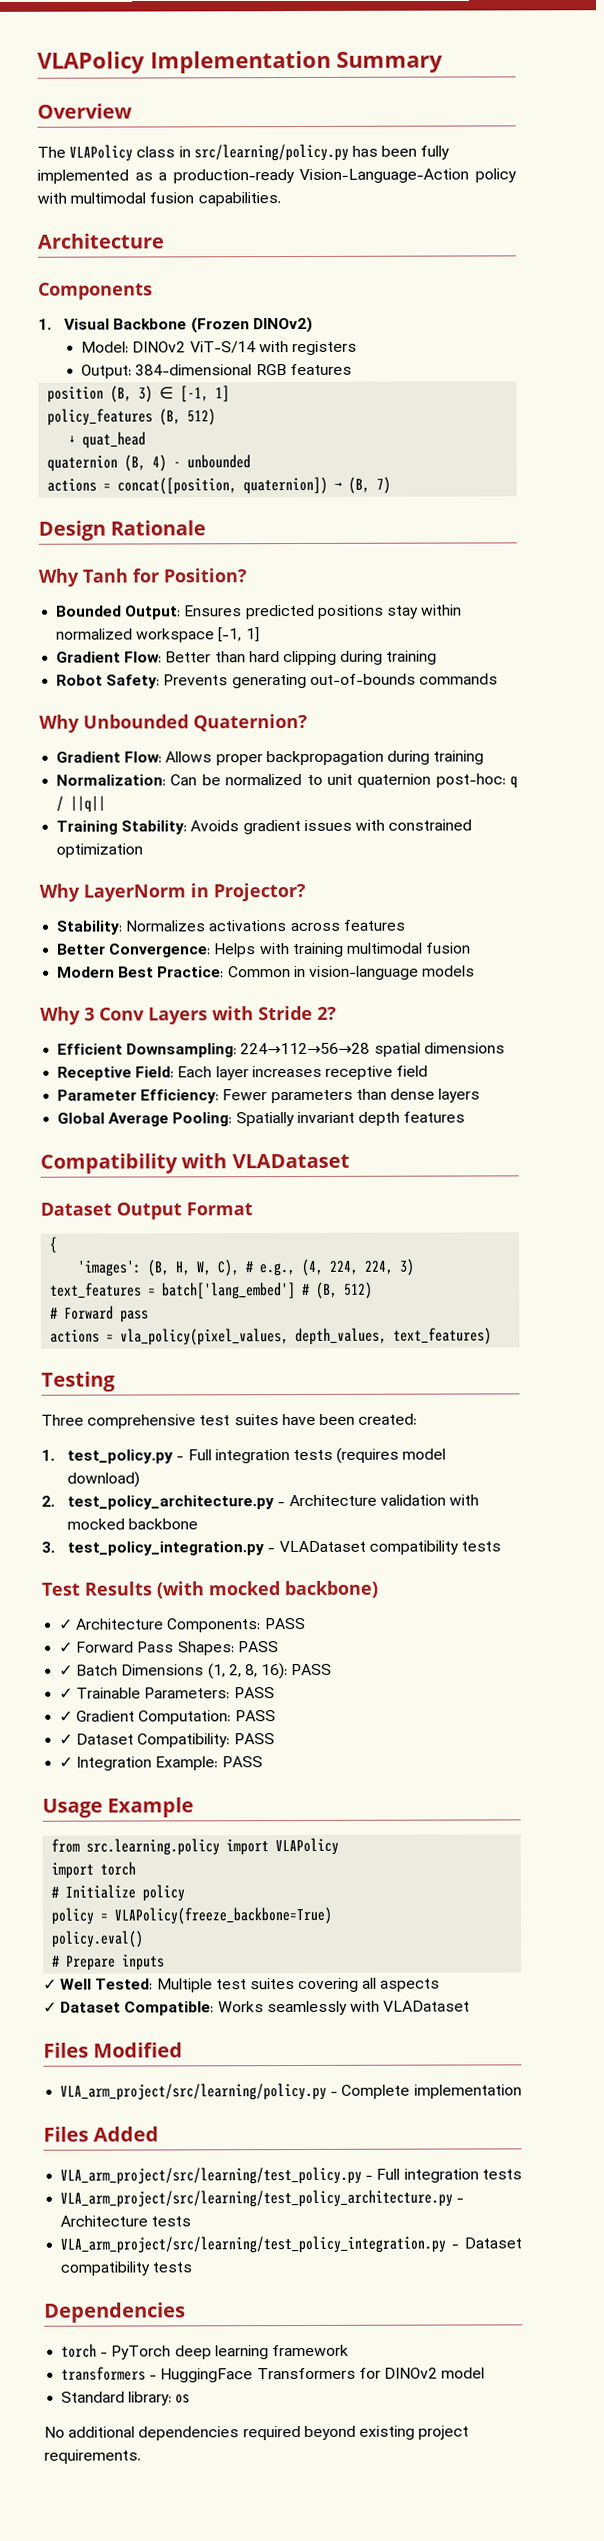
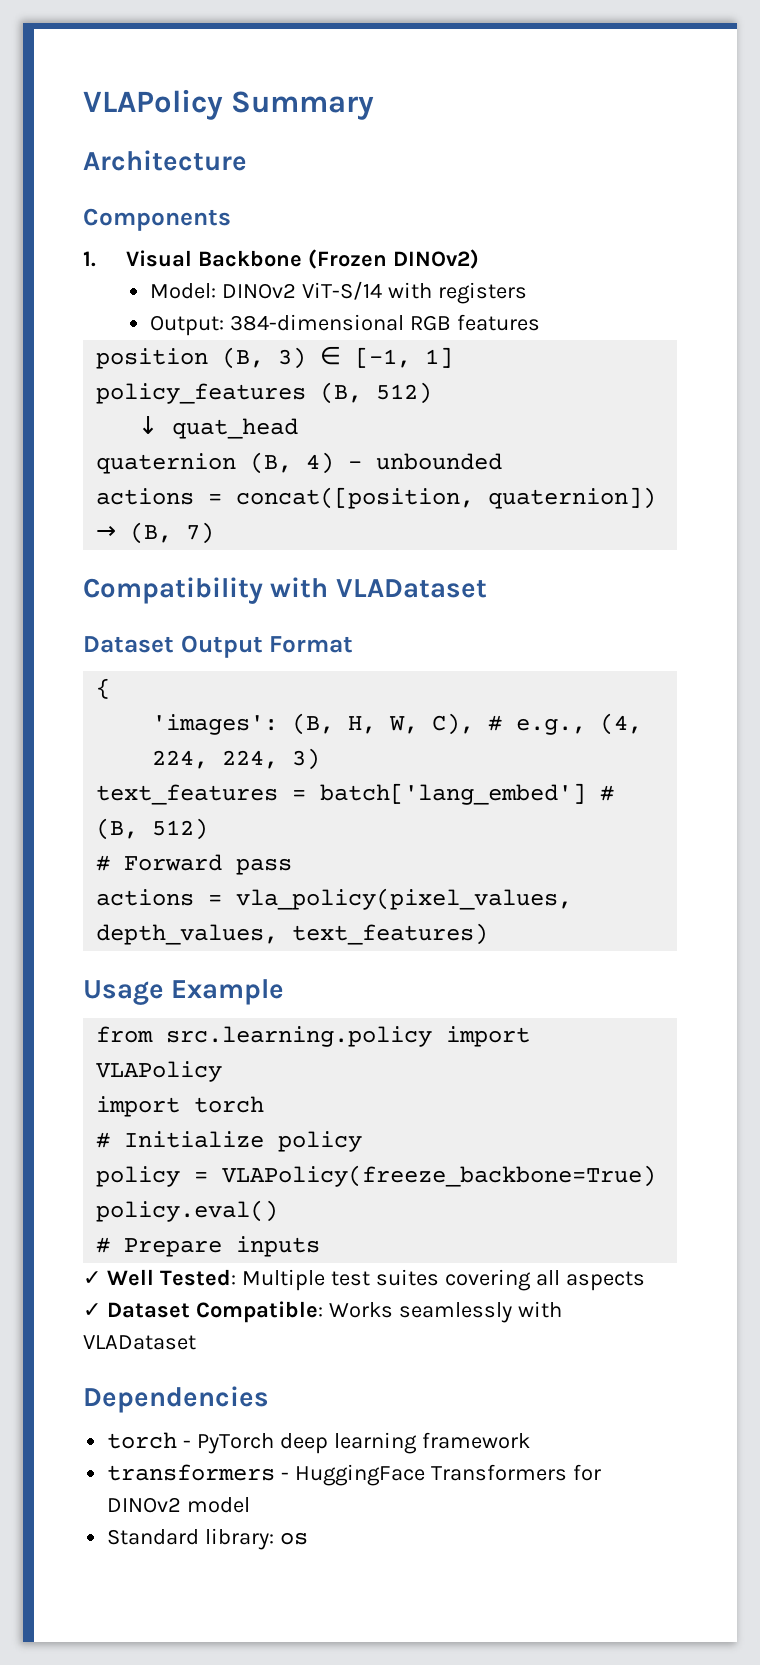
[37,50,331,74] VLAPolicy Implementation -> [83,89,223,120] VLAPolicy
[37,103,132,119] [37,143,451,162] [37,168,517,184] [37,192,281,207] // Overview // The VLAPolicy class in src/learning/policy.py has been fully implemented as a production-ready Vision-Language-Action policy with multimodal fusion capabilities. -> (375, 105) none
[38,520,207,541] [38,568,247,587] [56,604,463,620] [56,627,260,643] [56,650,438,666] [56,673,498,689] [39,713,308,733] [56,750,485,766] [56,773,518,789] [56,795,107,813] [56,819,473,835] [56,843,144,858] [39,882,306,902] [56,919,405,935] [57,942,472,958] [57,965,476,980] [40,1005,337,1025] [57,1042,505,1058] [57,1065,429,1081] [57,1088,481,1104] [57,1111,466,1127] // Design Rationale // Why Tanh for Position? // Bounded Output: Ensures predicted positions stay within normalized workspace [-1, 1] // Gradient Flow: Better than hard clipping during training // Robot Safety: Prevents generating out-of-bounds commands // Why Unbounded Quaternion? // Gradient Flow: Allows proper backpropagation during training // Normalization: Can be normalized to unit quaternion post-hoc: q / ||q|| // Training Stability: Avoids gradient issues with constrained optimization // Why LayerNorm in Projector? // Stability: Normalizes activations across features // Better Convergence: Helps with training multimodal fusion // Modern Best Practice: Common in vision-language models // Why 3 Conv Layers with Stride 2? // Efficient Downsampling: 224→112→56→28 spatial dimensions // Receptive Field: Each layer increases receptive field // Parameter Efficiency: Fewer parameters than dense layers // Global Average Pooling: Spatially invariant depth features -> (215, 533) none
[41,1371,116,1392] [41,1413,418,1429] [41,1447,447,1464] [67,1471,141,1488] [41,1494,479,1510] [67,1518,199,1530] [41,1540,501,1556] [41,1580,378,1599] [59,1617,306,1633] [59,1641,279,1656] [59,1663,333,1680] [59,1687,275,1699] [59,1710,276,1725] [59,1733,275,1748] [59,1756,263,1771] // Testing // Three comprehensive test suites have been created: // 1. test_policy.py - Full integration tests (requires model download) // 2. test_policy_architecture.py - Architecture validation with mocked backbone // 3. test_policy_integration.py - VLADataset compatibility tests // Test Results (with mocked backbone) // ✓ Architecture Components: PASS // ✓ Forward Pass Shapes: PASS // ✓ Batch Dimensions (1, 2, 8, 16): PASS // ✓ Trainable Parameters: PASS // ✓ Gradient Computation: PASS // ✓ Dataset Compatibility: PASS // ✓ Integration Example: PASS -> (489, 934) none
[43,2042,184,2058] [60,2082,522,2101] [43,2126,160,2142] [60,2166,522,2185] [60,2189,465,2208] [60,2215,192,2227] [60,2235,522,2254] [60,2261,193,2276] // Files Modified // VLA_arm_project/src/learning/policy.py - Complete implementation // Files Added // VLA_arm_project/src/learning/test_policy.py - Full integration tests // VLA_arm_project/src/learning/test_policy_architecture.py - Architecture tests // VLA_arm_project/src/learning/test_policy_integration.py - Dataset compatibility tests -> (196, 1342) none
[44,2425,470,2441] [44,2449,141,2464] // No additional dependencies required beyond existing project requirements. -> (309, 1538) none

